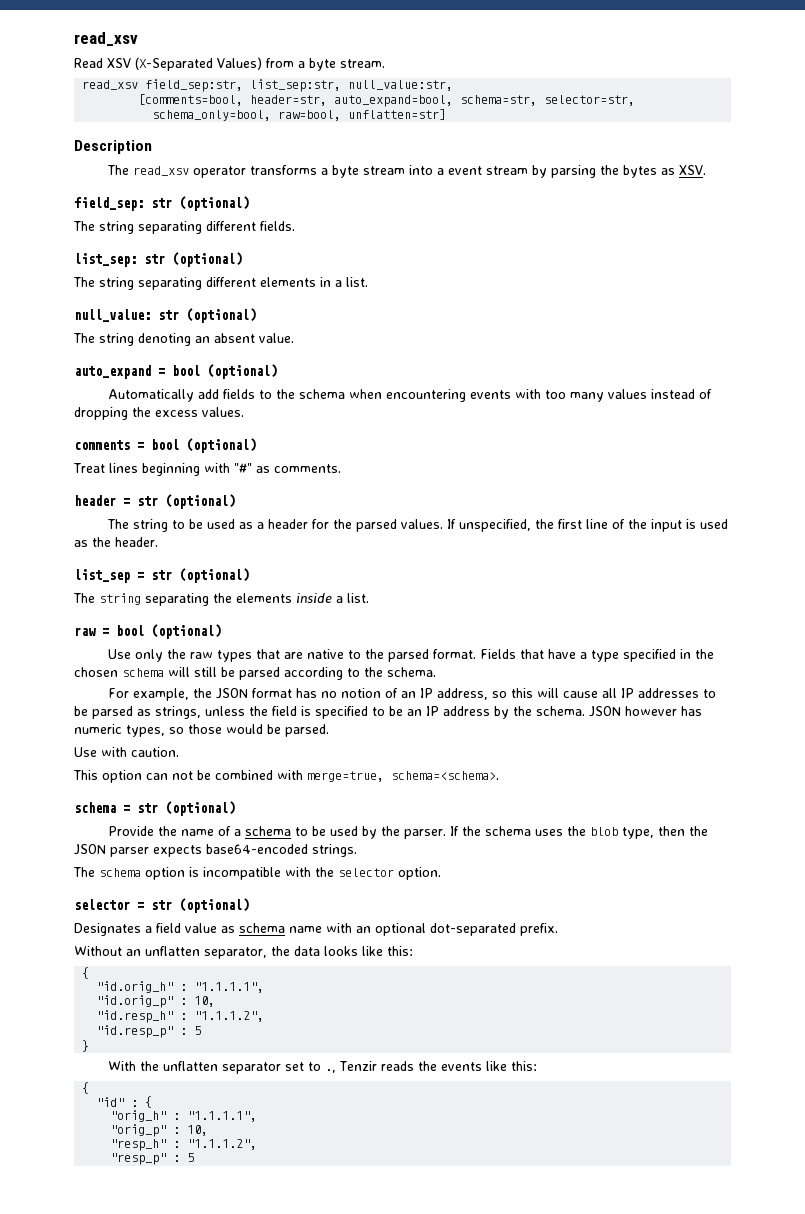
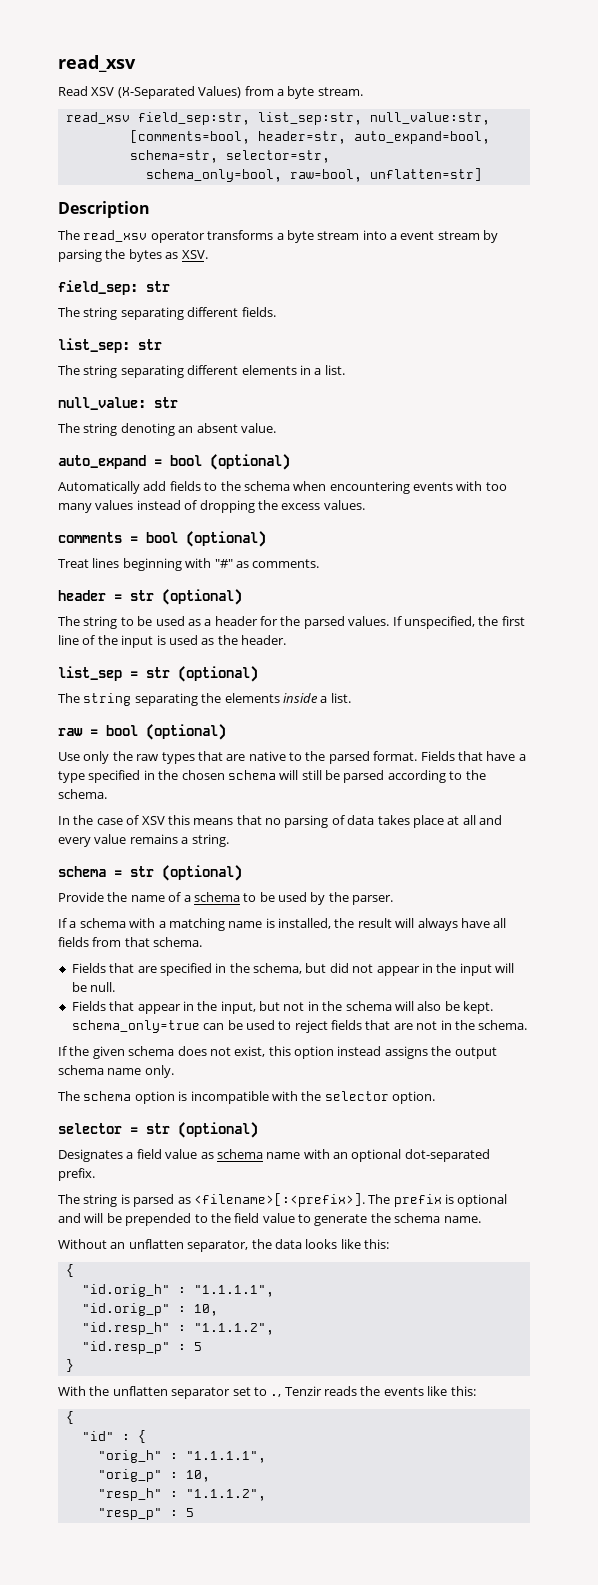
[179,196,249,211] (optional) -> (170, 286) none
[172,252,242,267] (optional) -> (162, 344) none
[186,308,256,323] (optional) -> (178, 402) none
[107,688,716,701] [74,706,702,719] [74,724,329,737] [74,747,179,757] [73,770,499,783] For example, the JSON format has no notion of an IP address, so this will cause all IP addresses to be parsed as strings, unless the field is specified to be an IP address by the schema. JSON however has numeric types, so those would be parsed. // Use with caution. // This option can not be combined with merge=true, schema=<schema>. -> [58,815,502,828] [58,834,229,847] In the case of XSV this means that no parsing of data takes place at all and every value remains a string.
[449,826,708,839] [74,844,357,857] If the schema uses the blob type, then the JSON parser expects base64-encoded strings. -> [58,918,507,931] [58,937,203,947] [71,963,514,976] [71,982,116,992] [71,1001,493,1014] [71,1020,528,1033] [58,1046,497,1059] [58,1065,174,1078] // If a schema with a matching name is installed, the result will always have all fields from that schema. // Fields that are specified in the schema, but did not appear in the input will be null. // Fields that appear in the input, but not in the schema will also be kept. schema_only=true can be used to reject fields that are not in the schema. // If the given schema does not exist, this option instead assigns the output schema name only.
(558, 929) none -> [58,1193,508,1207] [58,1213,481,1226] // The string is parsed as <filename>[:<prefix>]. The prefix is optional and will be prepended to the field value to generate the schema name.

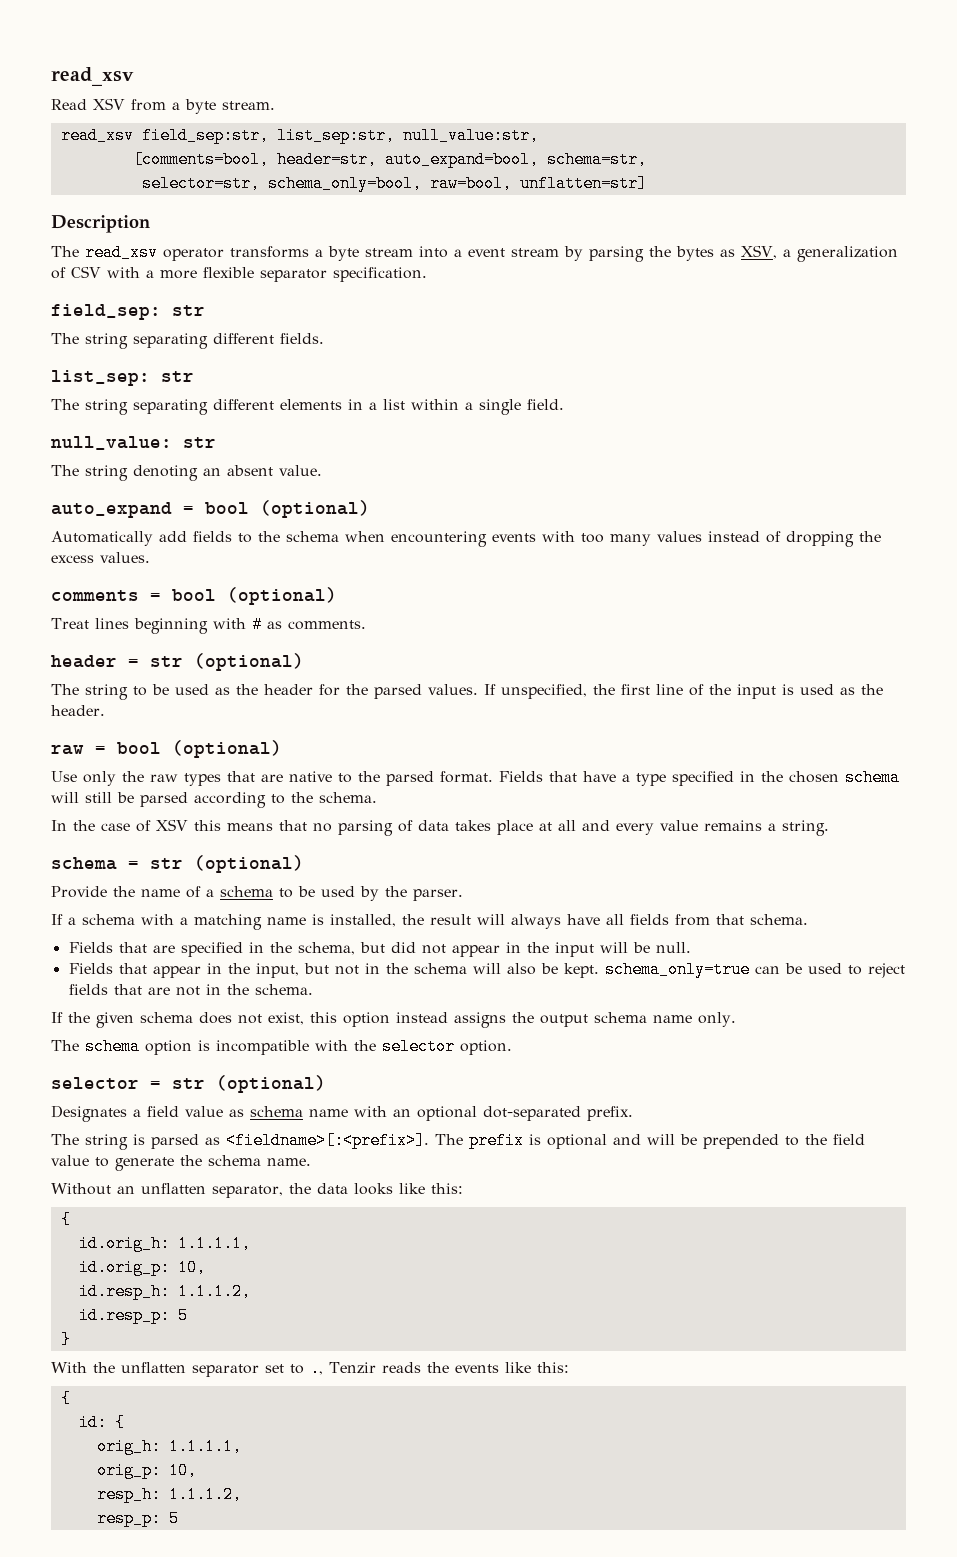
[117,86,242,99] (X-Separated Values) -> (125, 104) none
(218, 156) none -> (647, 159) //
(330, 156) // -> (260, 183) none
[181,250,208,259] XSV. -> [741,245,898,262] [51,266,427,282] XSV, a generalization of CSV with a more flexible separator specification.
[324,365,345,375] list. -> [383,399,564,415] list within a single field.
[214,559,233,568] "#" -> [251,616,262,633] #
[204,619,212,626] a -> [236,684,258,695] the
[58,666,258,682] [58,693,351,706] // list_sep = str (optional) // The string separating the elements inside a list. -> (105, 710) none
[193,1193,365,1207] <filename>[:<prefix>]. -> [226,1132,429,1149] <fieldname>[:<prefix>].
[81,1284,274,1297] [81,1303,218,1316] [81,1322,274,1335] [81,1341,186,1354] "id.orig_h" : "1.1.1.1", // "id.orig_p" : 10, // "id.resp_h" : "1.1.1.2", // "id.resp_p" : -> [78,1235,251,1252] [78,1259,206,1276] [78,1283,251,1300] [78,1307,170,1324] id.orig_h: 1.1.1.1, // id.orig_p: 10, // id.resp_h: 1.1.1.2, // id.resp_p:
[81,1430,146,1443] [97,1450,266,1463] [97,1469,210,1482] [97,1488,266,1501] [97,1508,178,1520] "id" : { // "orig_h" : "1.1.1.1", // "orig_p" : 10, // "resp_h" : "1.1.1.2", // "resp_p" : -> [78,1414,125,1431] [96,1438,242,1455] [96,1462,197,1479] [96,1486,242,1503] [96,1510,161,1527] id: { // orig_h: 1.1.1.1, // orig_p: 10, // resp_h: 1.1.1.2, // resp_p:

